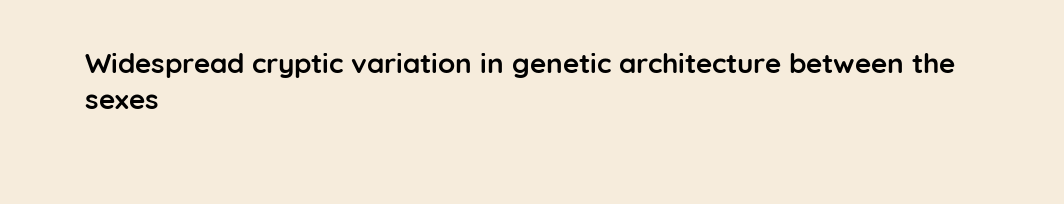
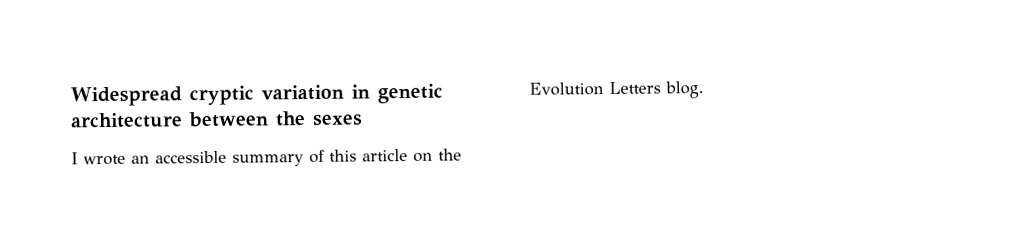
(159, 101) none -> [71,148,462,167] [529,81,704,99] // I wrote an accessible summary of this article on the Evolution Letters blog.

